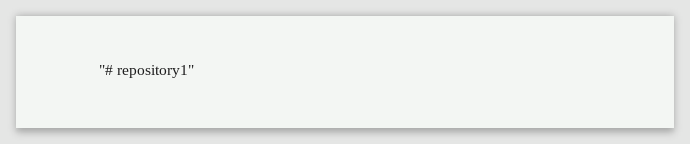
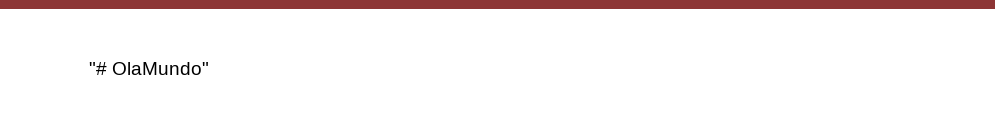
[117,65,195,78] repository1" -> [112,62,210,75] OlaMundo"

